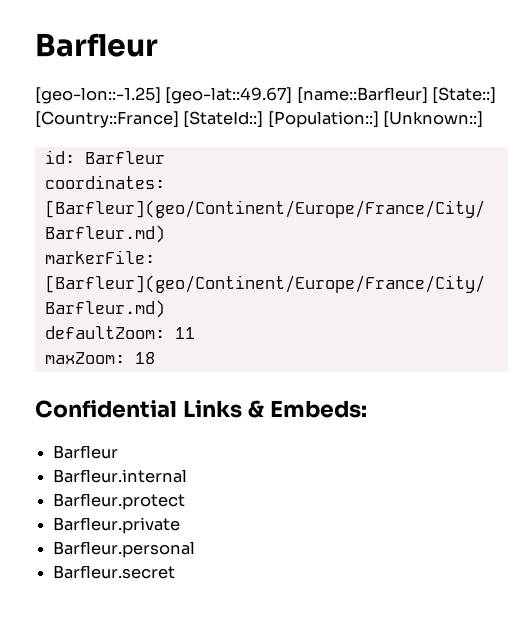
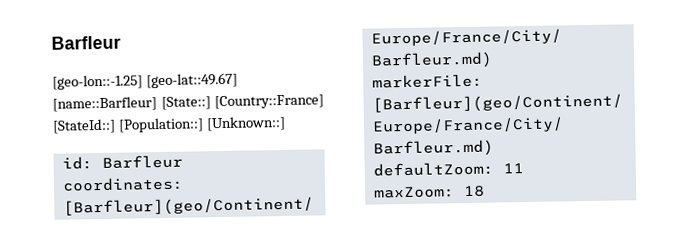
[35,400,367,418] [53,445,119,459] [53,469,188,483] [53,493,186,510] [53,517,181,534] [53,541,196,558] [53,565,176,579] // Confidential Links & Embeds: // Barfleur // Barfleur.internal // Barfleur.protect // Barfleur.private // Barfleur.personal // Barfleur.secret -> (485, 191) none

